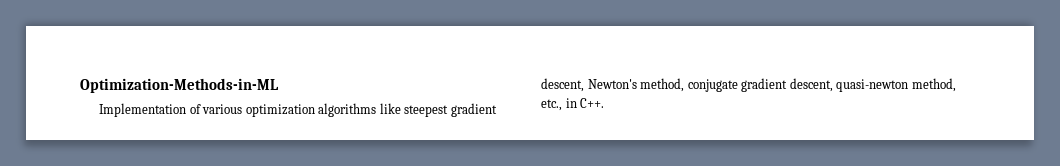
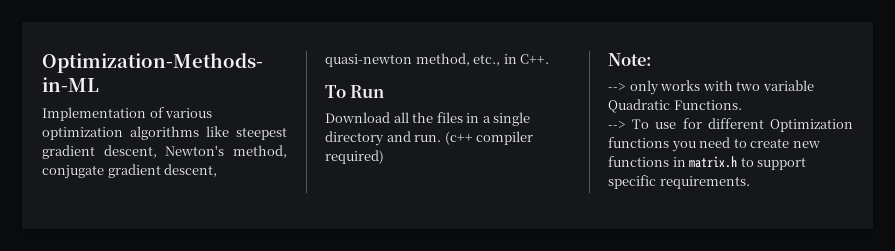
(605, 103) none -> [325,85,385,98] [325,112,531,126] [325,131,534,146] [325,150,384,164] [608,53,652,66] [608,80,814,95] [608,99,742,113] [608,118,853,132] [608,137,820,152] [608,156,807,170] [608,175,750,189] // To Run // Download all the files in a single directory and run. (c++ compiler required) // Note: // --> only works with two variable Quadratic Functions. // --> To use for different Optimization functions you need to create new functions in matrix.h to support specific requirements.

